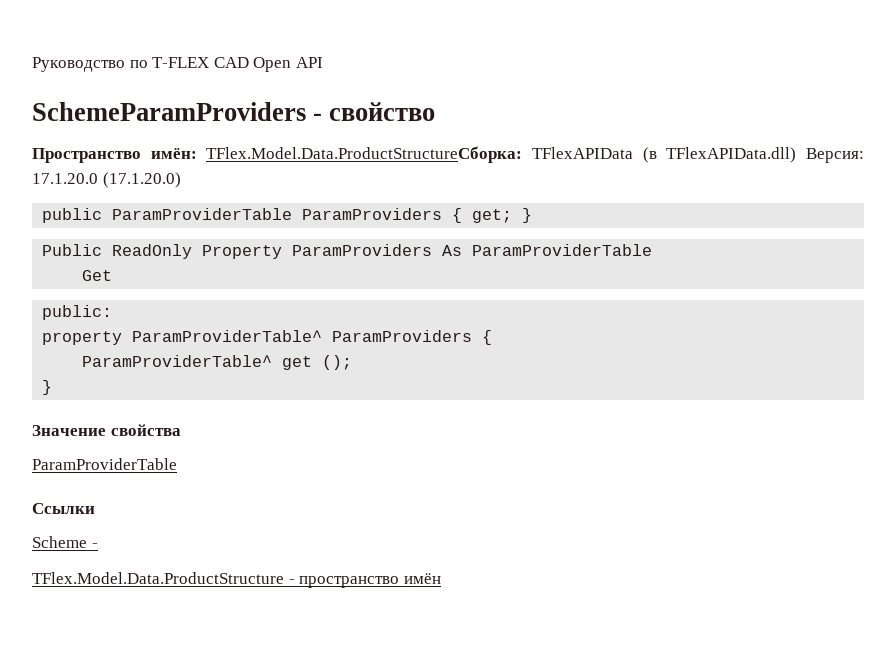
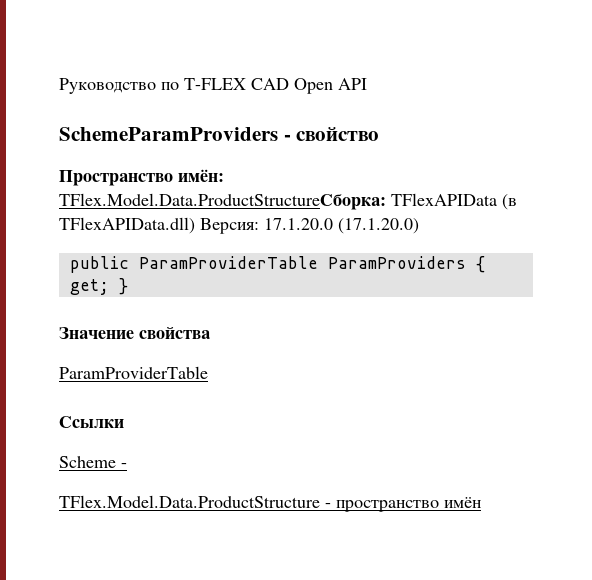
[42,244,653,259] [82,270,113,281] [42,305,113,320] [42,330,493,345] [82,355,353,370] [42,380,53,395] // Public ReadOnly Property ParamProviders As ParamProviderTable // Get // public: // property ParamProviderTable^ ParamProviders { // ParamProviderTable^ get (); // } -> (128, 286) none

